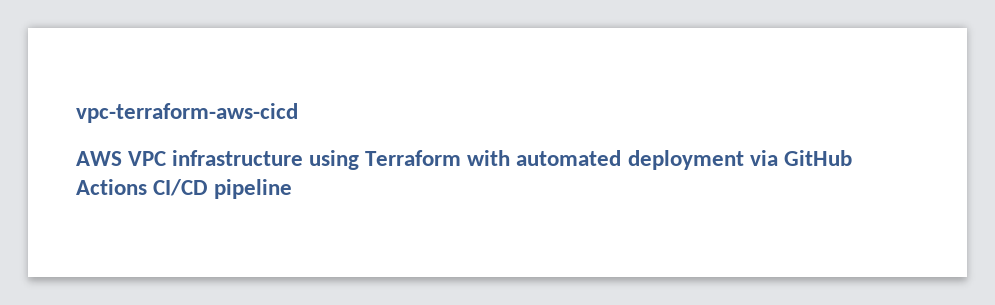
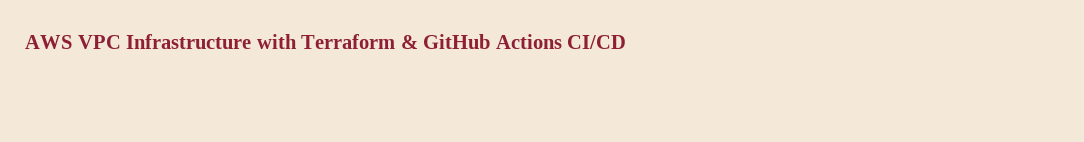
[76,103,298,123] vpc-terraform-aws-cicd // -> (25, 42) none
[172,150,778,170] infrastructure using Terraform with automated deployment via -> [126,34,418,49] Infrastructure with Terraform &
[214,179,293,199] pipeline -> (627, 42) none

